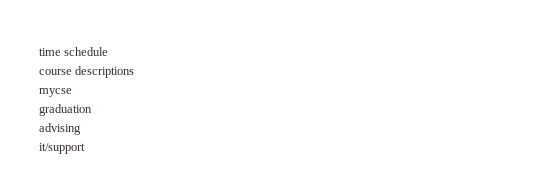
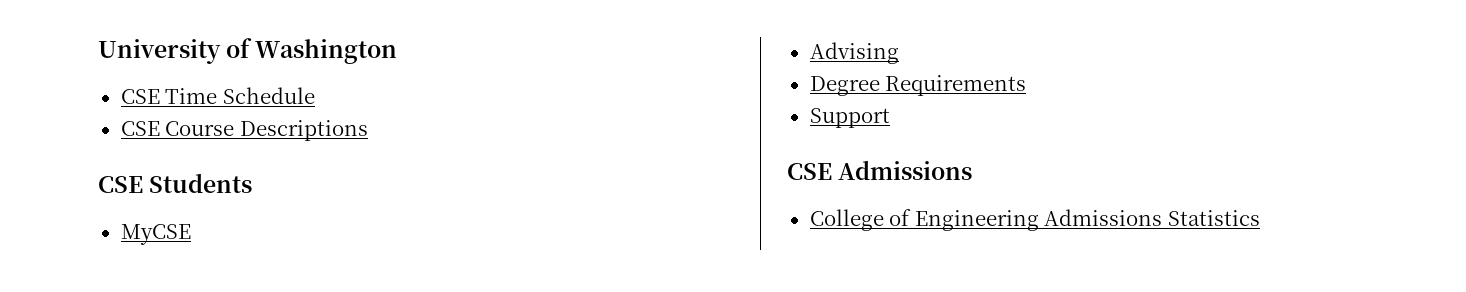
[39,47,109,56] [39,66,135,78] [39,88,72,97] [39,104,92,116] [39,123,81,135] [39,143,85,154] time schedule // course descriptions // mycse // graduation // advising // it/support -> [98,38,398,64] [120,87,315,104] [120,120,368,141] [98,173,253,193] [120,224,191,245] [809,42,899,64] [809,75,1027,96] [809,108,890,128] [787,160,973,180] [809,209,1260,231] University of Washington // CSE Time Schedule // CSE Course Descriptions // CSE Students // MyCSE // Advising // Degree Requirements // Support // CSE Admissions // College of Engineering Admissions Statistics

